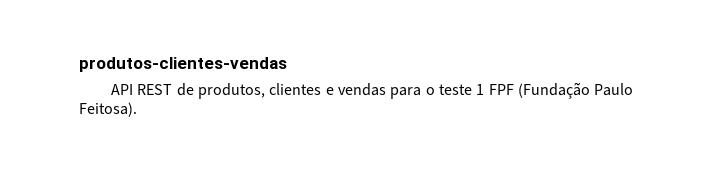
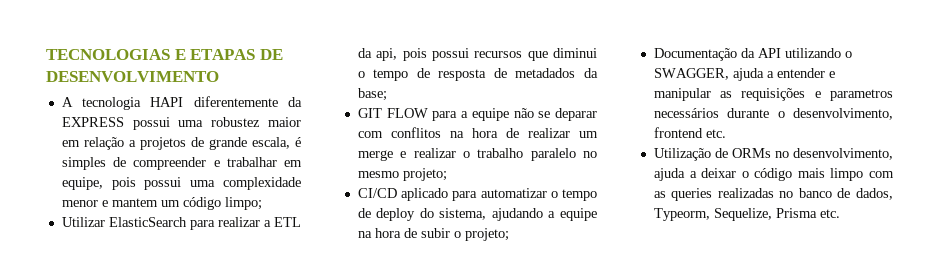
[79,57,287,72] [110,82,634,99] [79,102,137,117] produtos-clientes-vendas // API REST de produtos, clientes e vendas para o teste 1 FPF (Fundação Paulo Feitosa). -> [46,49,283,60] [46,71,219,82] [61,96,302,110] [61,117,301,130] [61,137,301,150] [61,157,302,170] [61,177,301,190] [61,197,262,210] [61,217,301,230] [357,48,597,61] [357,68,598,81] [357,88,387,101] [357,108,597,121] [357,127,598,138] [357,148,597,161] [357,168,447,181] [357,188,597,201] [357,208,597,221] [357,228,509,241] [653,48,852,61] [653,68,835,81] [653,88,893,101] [653,108,893,120] [653,127,726,138] [653,148,893,161] [653,168,894,181] [653,188,893,201] [653,208,840,221] TECNOLOGIAS E ETAPAS DE DESENVOLVIMENTO // A tecnologia HAPI diferentemente da EXPRESS possui uma robustez maior em relação a projetos de grande escala, é simples de compreender e trabalhar em equipe, pois possui uma complexidade menor e mantem um código limpo; // Utilizar ElasticSearch para realizar a ETL da api, pois possui recursos que diminui o tempo de resposta de metadados da base; // GIT FLOW para a equipe não se deparar com conflitos na hora de realizar um merge e realizar o trabalho paralelo no mesmo projeto; // CI/CD aplicado para automatizar o tempo de deploy do sistema, ajudando a equipe na hora de subir o projeto; // Documentação da API utilizando o SWAGGER, ajuda a entender e manipular as requisições e parametros necessários durante o desenvolvimento, frontend etc. // Utilização de ORMs no desenvolvimento, ajuda a deixar o código mais limpo com as queries realizadas no banco de dados, Typeorm, Sequelize, Prisma etc.

